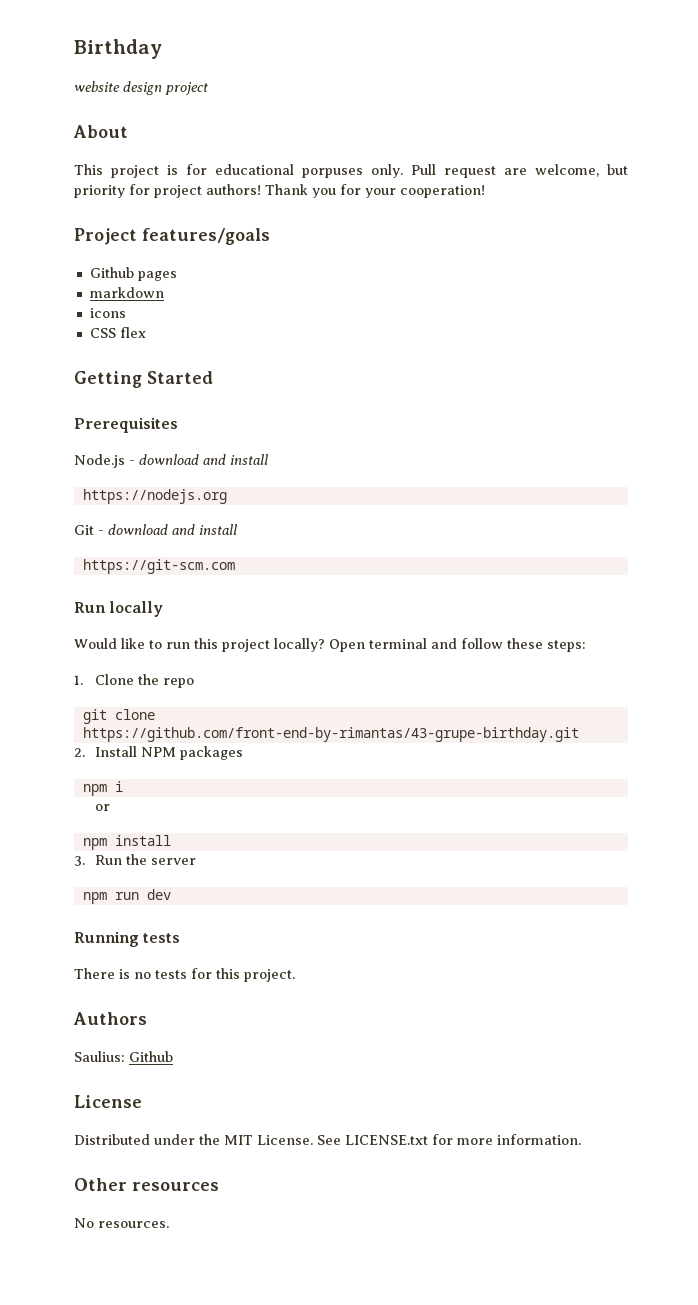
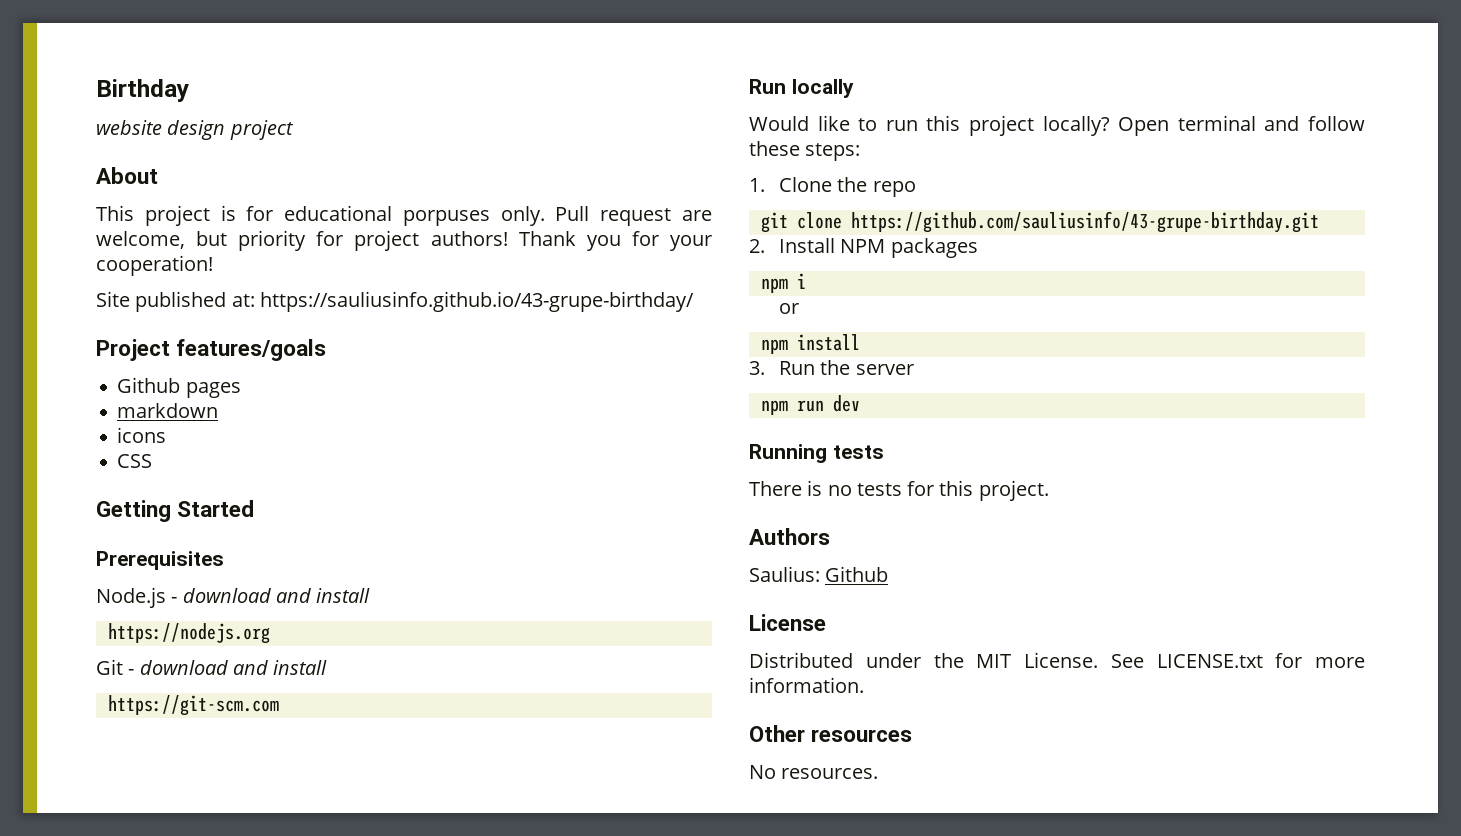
(485, 191) none -> [96,291,694,312] // Site published at: https://sauliusinfo.github.io/43-grupe-birthday/
[119,327,146,338] flex -> (153, 461) none
[82,727,579,742] https://github.com/front-end-by-rimantas/43-grupe-birthday.git -> [850,211,1319,233] https://github.com/sauliusinfo/43-grupe-birthday.git

